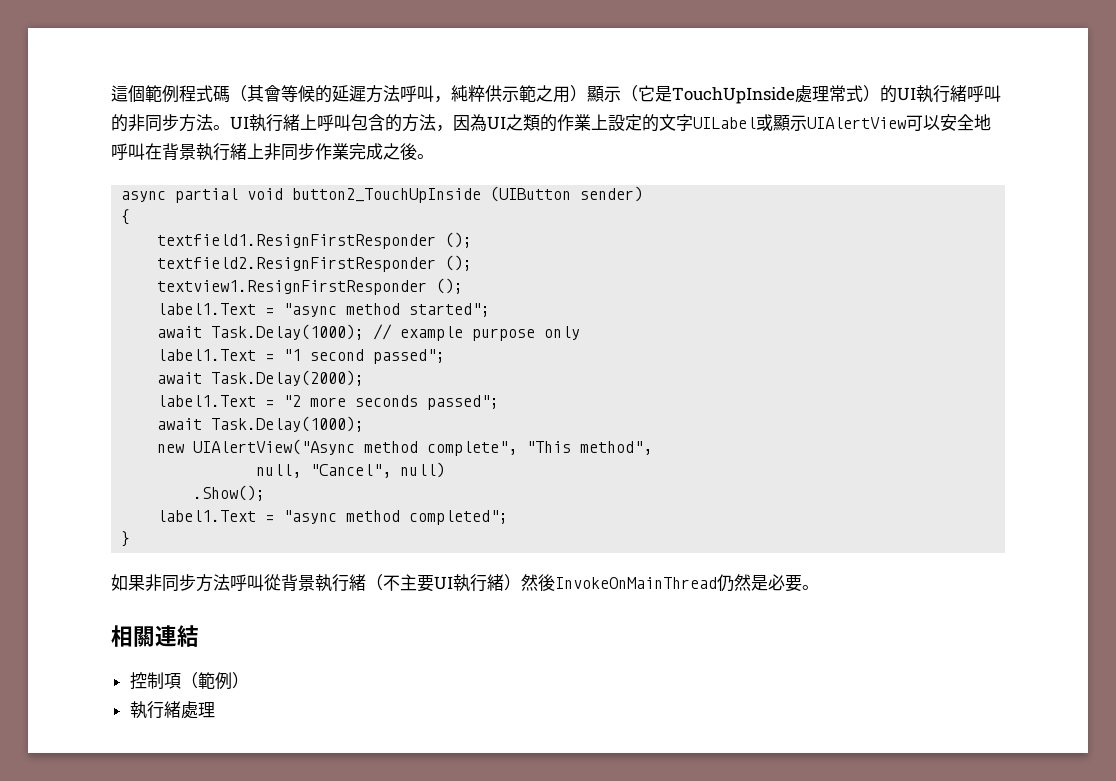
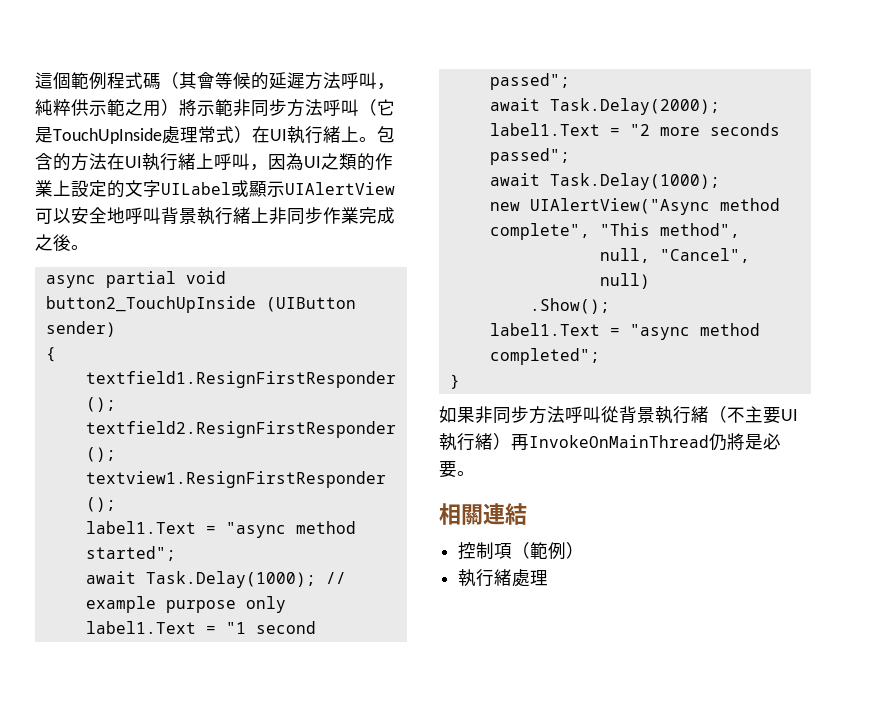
[587,86,621,102] 顯示 -> [179,99,359,117] 將示範非同步方法呼叫
[880,85,1001,103] [111,114,230,132] 的UI執行緒呼叫的非同步方法。 -> [252,126,395,144] [35,153,125,171] 在UI執行緒上。包含的方法在
[351,114,436,132] 包含的方法 -> (250, 161) none
[145,143,162,160] 在 -> (161, 215) none
[521,574,751,592] 然後InvokeOnMainThread仍然 -> [511,433,745,451] 再InvokeOnMainThread仍將

